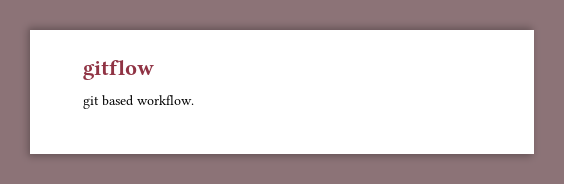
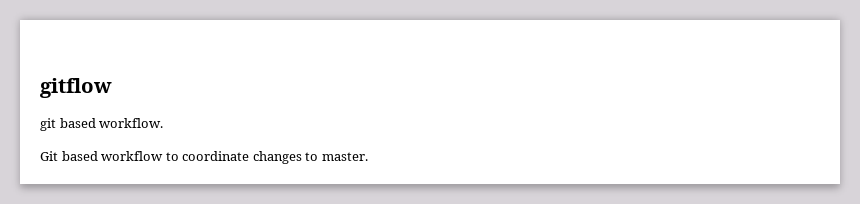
(194, 100) none -> [40,151,368,164] // Git based workflow to coordinate changes to master.

